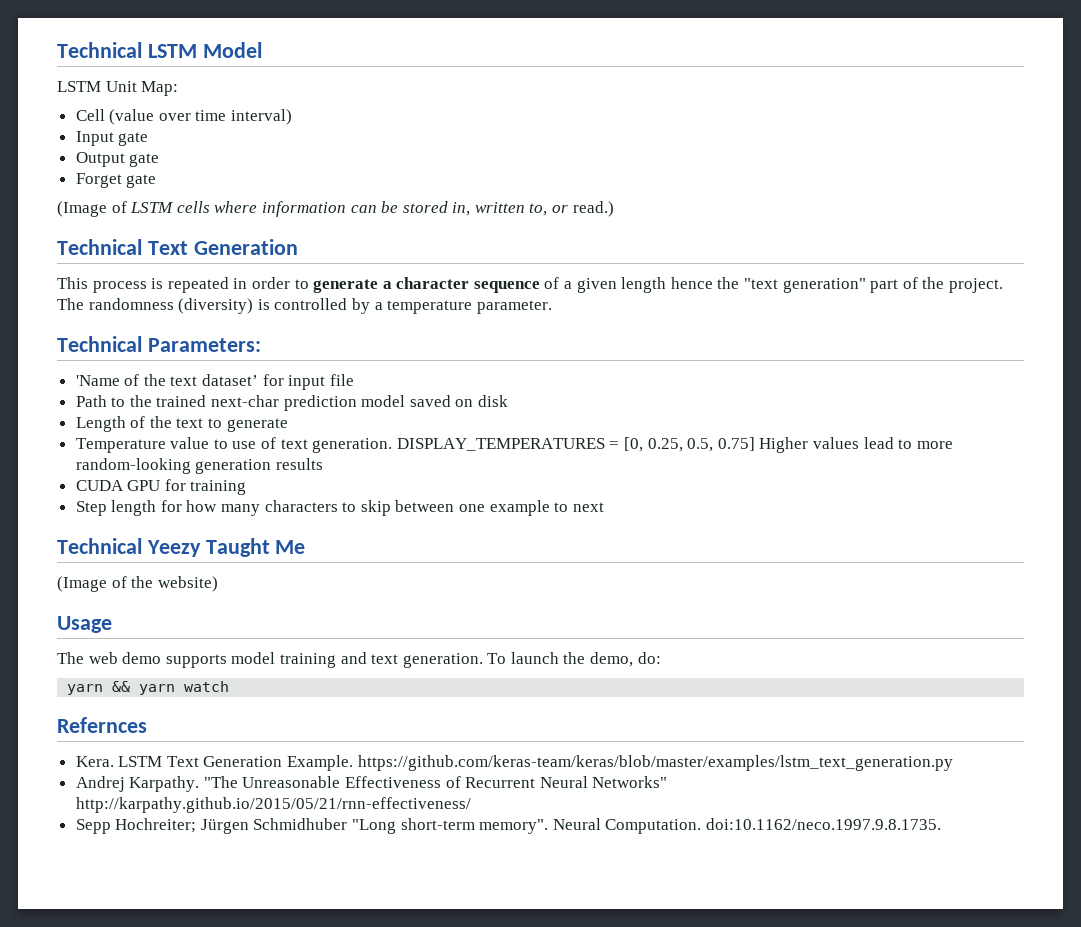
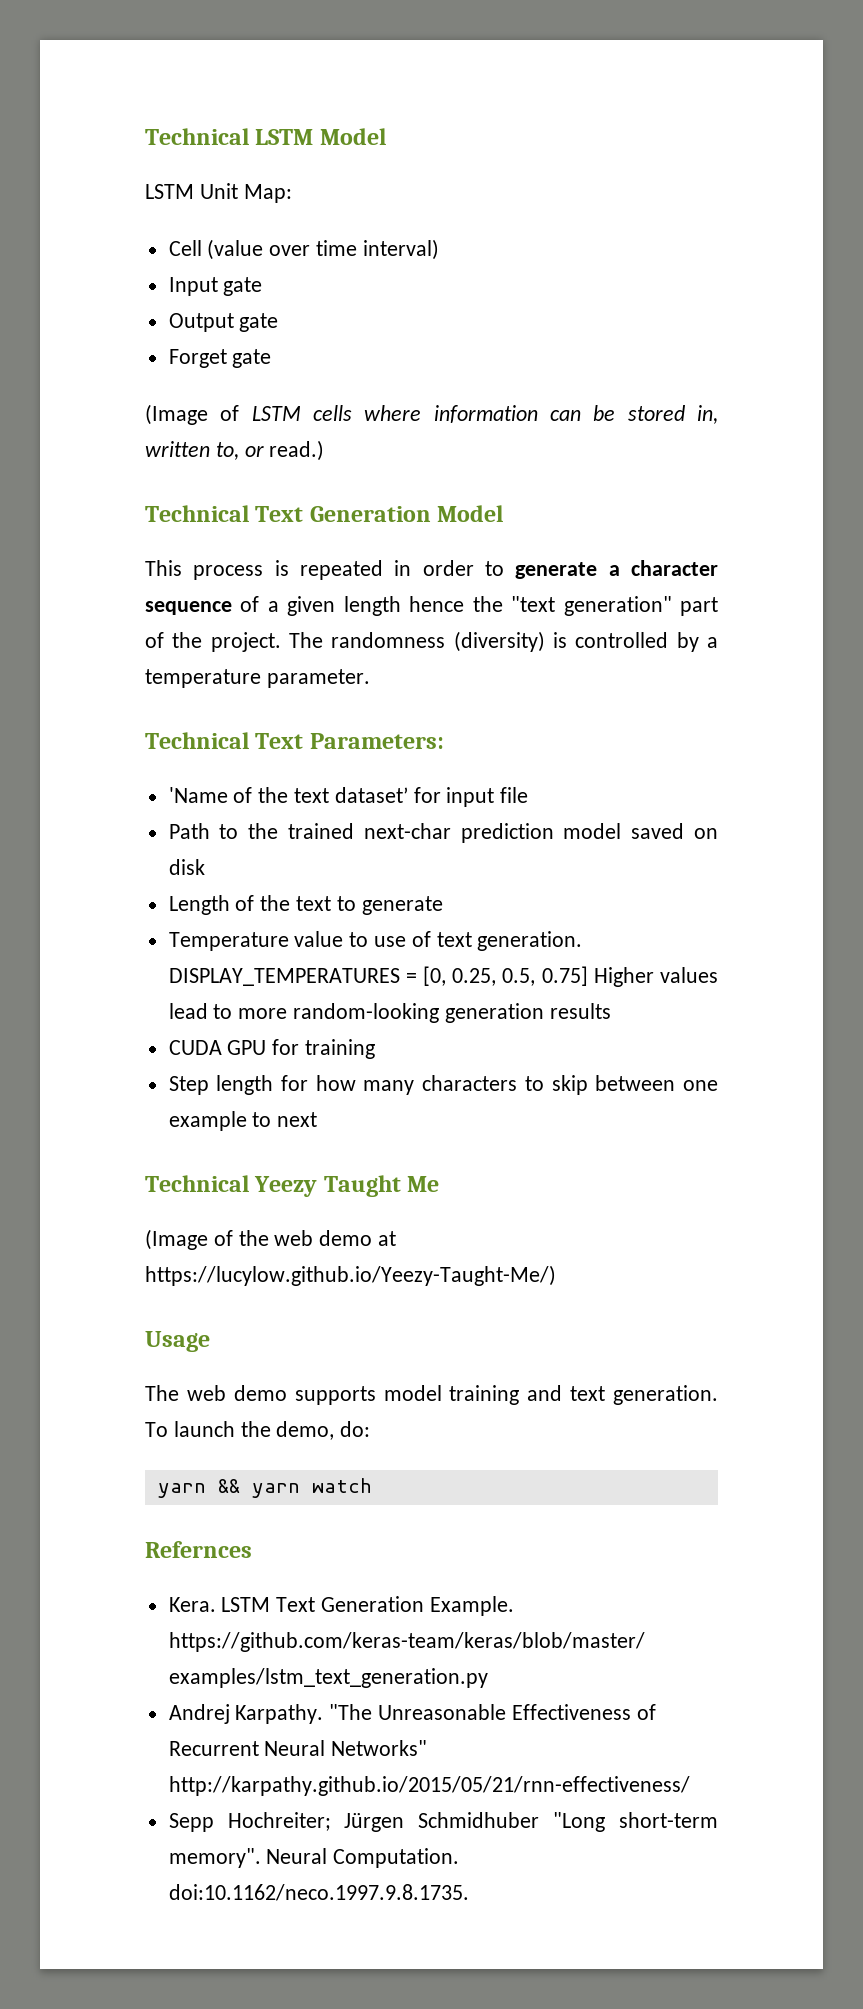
(298, 247) none -> [437,505,504,522] Model
(142, 344) none -> [255,733,304,749] Text
[157,576,218,592] website) -> [274,1230,397,1246] [145,1265,556,1286] web demo at https://lucylow.github.io/Yeezy-Taught-Me/)

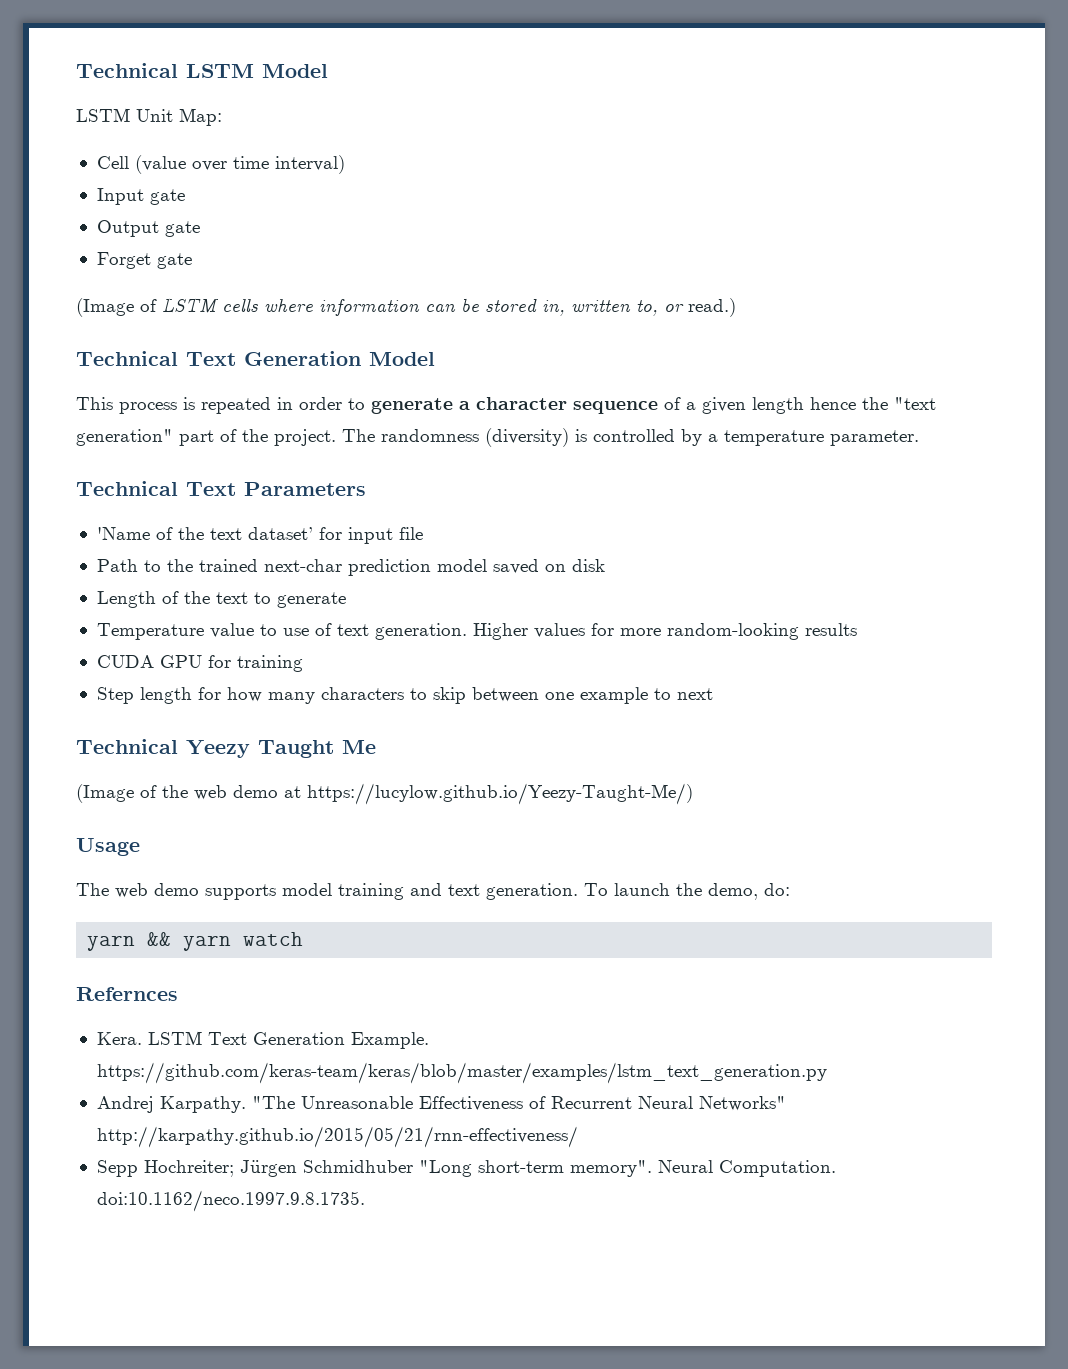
[309,733,444,749] Parameters: -> [244,482,366,496] Parameters
[168,966,718,987] [168,1003,233,1019] DISPLAY_TEMPERATURES = [0, 0.25, 0.5, 0.75] Higher values lead to -> [472,623,614,640] Higher values for
[444,1003,544,1023] generation -> (799, 631) none

